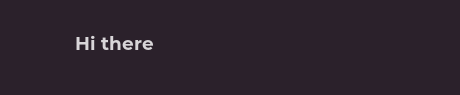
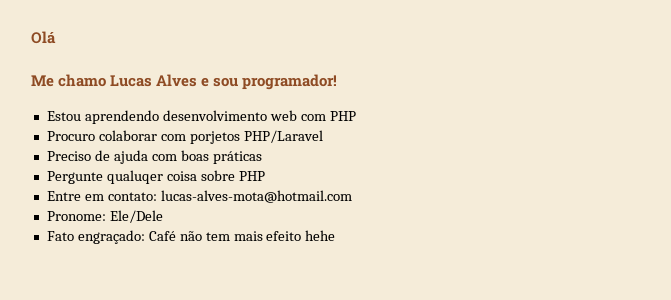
[75,35,154,50] Hi there -> [31,31,56,44] [31,74,338,90] [46,110,356,124] [46,130,323,144] [46,150,262,164] [46,170,265,184] [46,190,352,203] [46,210,163,223] [46,230,336,244] Olá // Me chamo Lucas Alves e sou programador! // Estou aprendendo desenvolvimento web com PHP // Procuro colaborar com porjetos PHP/Laravel // Preciso de ajuda com boas práticas // Pergunte qualuqer coisa sobre PHP // Entre em contato: lucas-alves-mota@hotmail.com // Pronome: Ele/Dele // Fato engraçado: Café não tem mais efeito hehe

